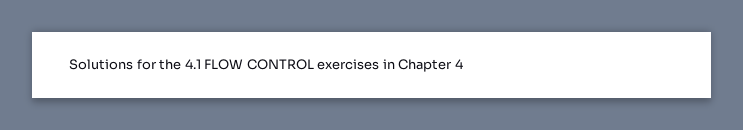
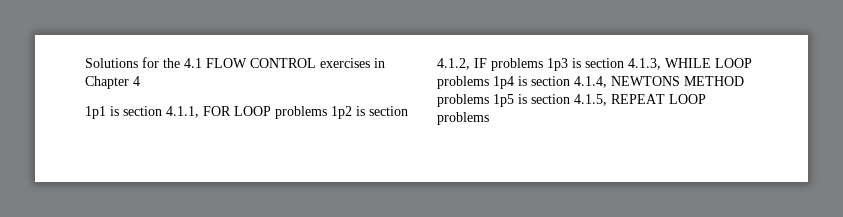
(463, 64) none -> [85,106,408,119] [437,58,752,71] [437,76,744,89] [437,94,706,107] [437,112,489,125] // 1p1 is section 4.1.1, FOR LOOP problems 1p2 is section 4.1.2, IF problems 1p3 is section 4.1.3, WHILE LOOP problems 1p4 is section 4.1.4, NEWTONS METHOD problems 1p5 is section 4.1.5, REPEAT LOOP problems

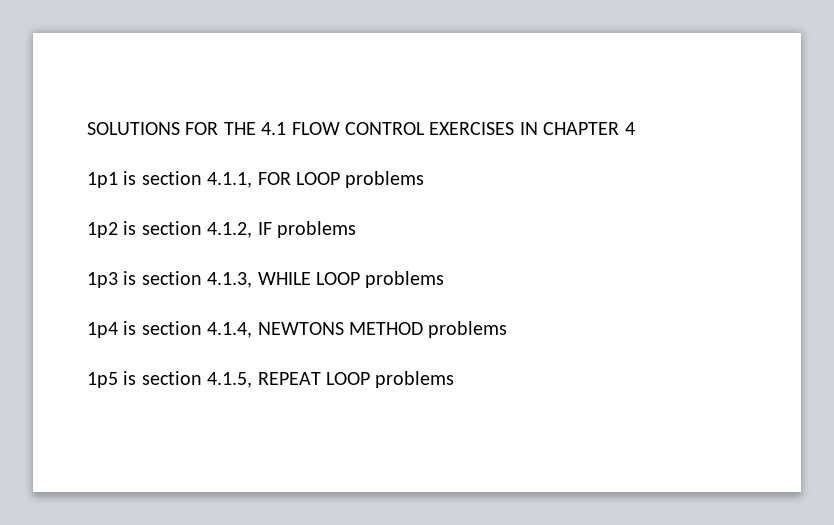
[85,57,385,68] [85,76,129,89] Solutions for the 4.1 FLOW CONTROL exercises in Chapter -> [87,122,620,135] SOLUTIONS FOR THE 4.1 FLOW CONTROL EXERCISES IN CHAPTER
(327, 112) none -> (425, 179) //
(543, 64) none -> (356, 229) //
(489, 82) none -> (445, 279) //
(489, 100) none -> (508, 329) //

